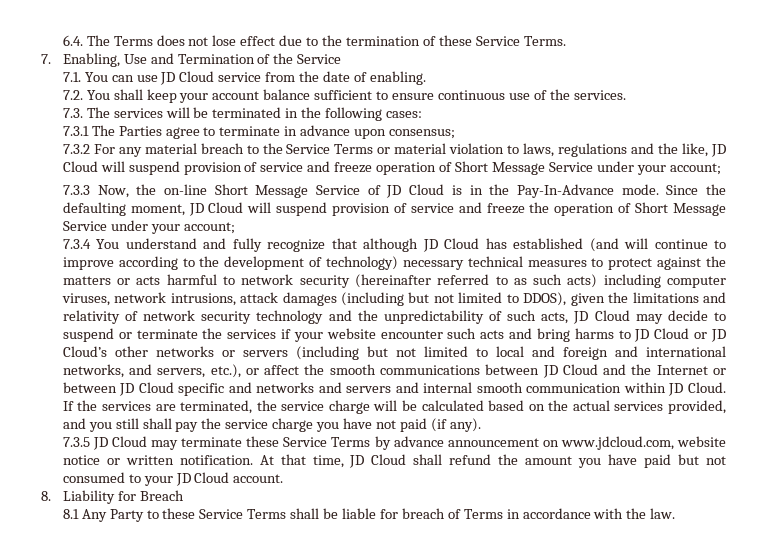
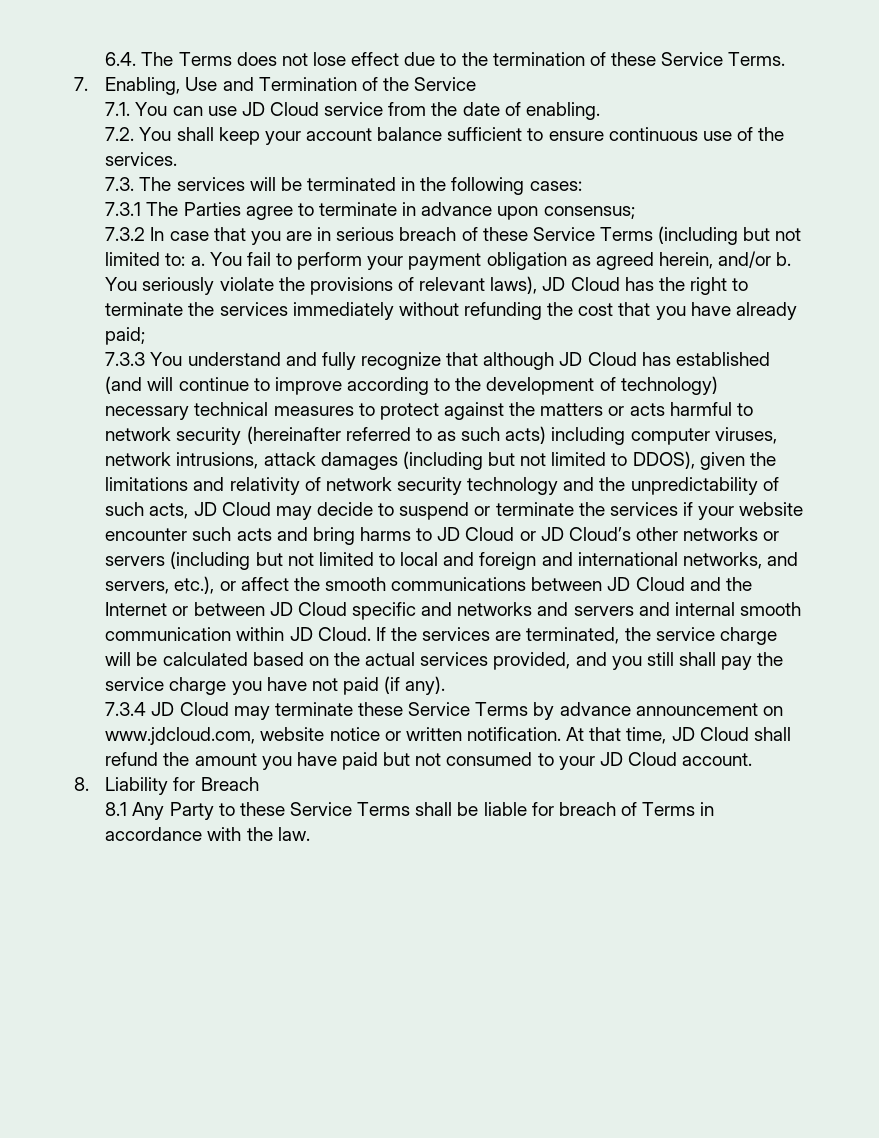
[93,143,727,157] [62,161,721,175] [62,184,727,198] [62,202,726,216] [62,220,235,234] [62,239,91,249] For any material breach to the Service Terms or material violation to laws, regulations and the like, JD Cloud will suspend provision of service and freeze operation of Short Message Service under your account; // 7.3.3 Now, the on-line Short Message Service of JD Cloud is in the Pay-In-Advance mode. Since the defaulting moment, JD Cloud will suspend provision of service and freeze the operation of Short Message Service under your account; // 7.3.4 -> [150,226,802,245] [105,251,792,270] [105,276,749,295] [105,302,797,320] [105,327,146,345] [105,352,146,366] In case that you are in serious breach of these Service Terms (including but not limited to: a. You fail to perform your payment obligation as agreed herein, and/or b. You seriously violate the provisions of relevant laws), JD Cloud has the right to terminate the services immediately without refunding the cost that you have already paid; // 7.3.3
[62,437,90,447] 7.3.5 -> [105,702,147,716] 7.3.4

